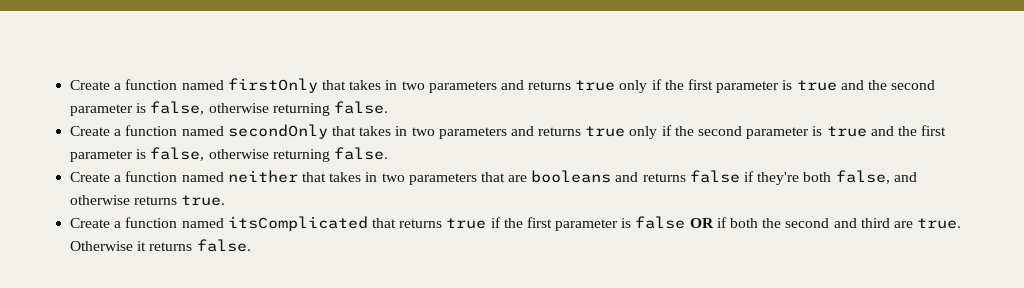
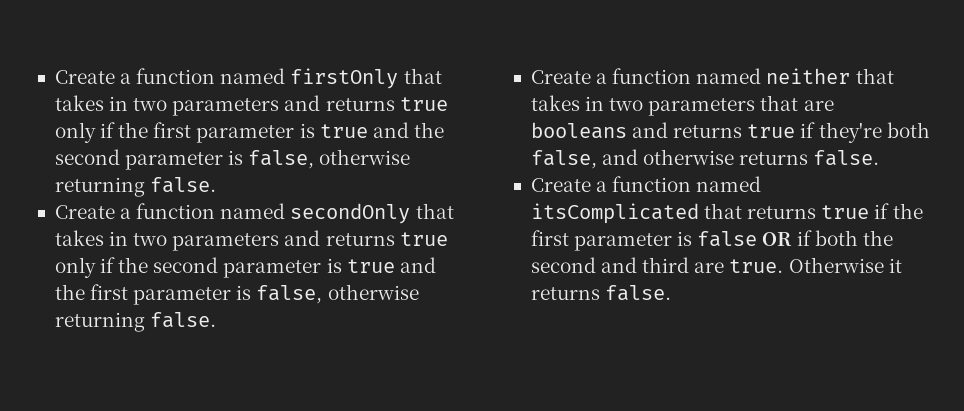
[689,170,740,183] false -> [747,124,796,138] true
[181,195,226,206] true. -> [813,150,880,166] false.

